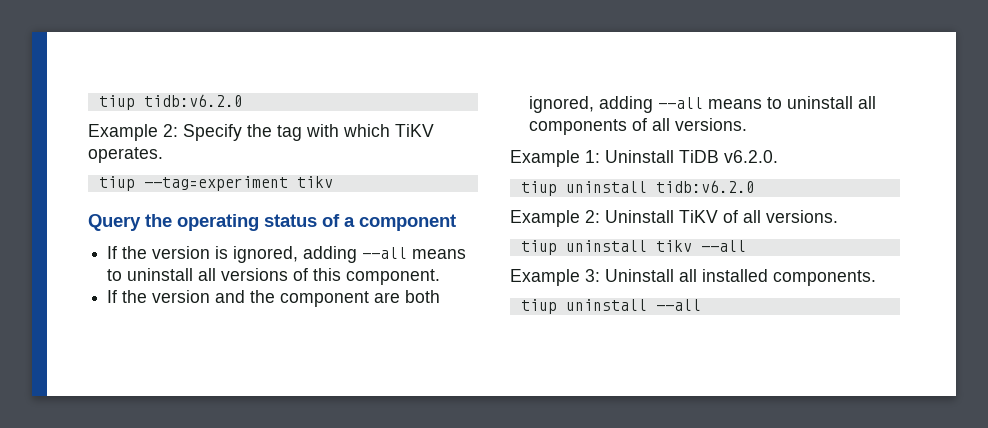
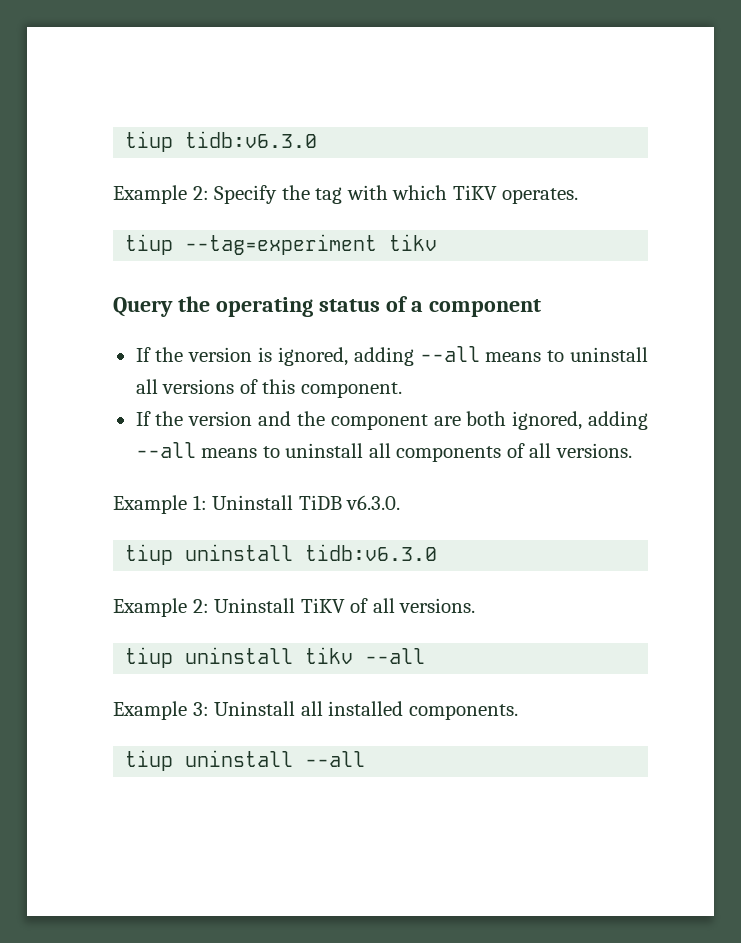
[98,94,243,110] tiup tidb:v6.2.0 -> [125,131,318,152] tiup tidb:v6.3.0
[724,150,778,163] [520,180,755,196] v6.2.0. // tiup uninstall tidb:v6.2.0 -> [346,495,401,510] [125,544,438,565] v6.3.0. // tiup uninstall tidb:v6.3.0

